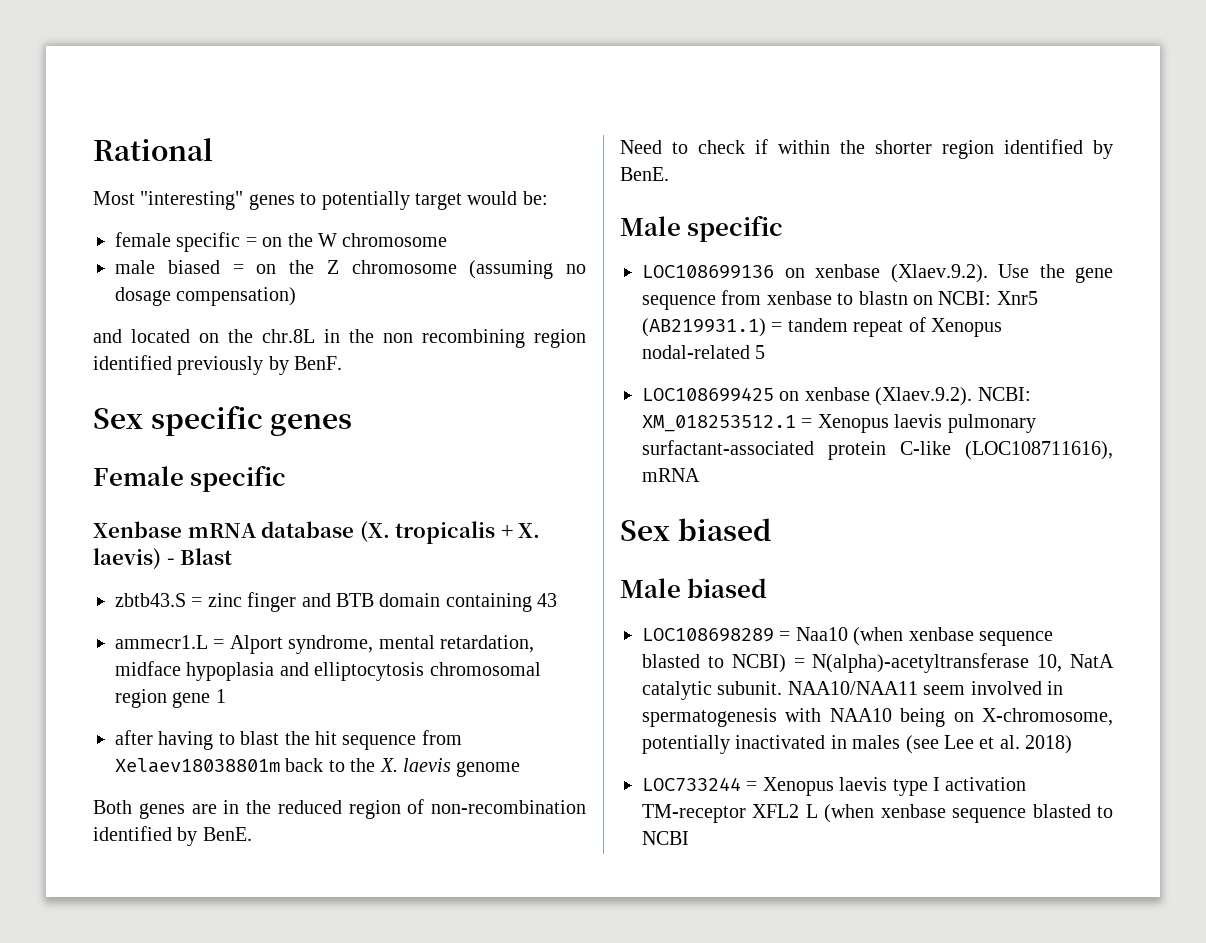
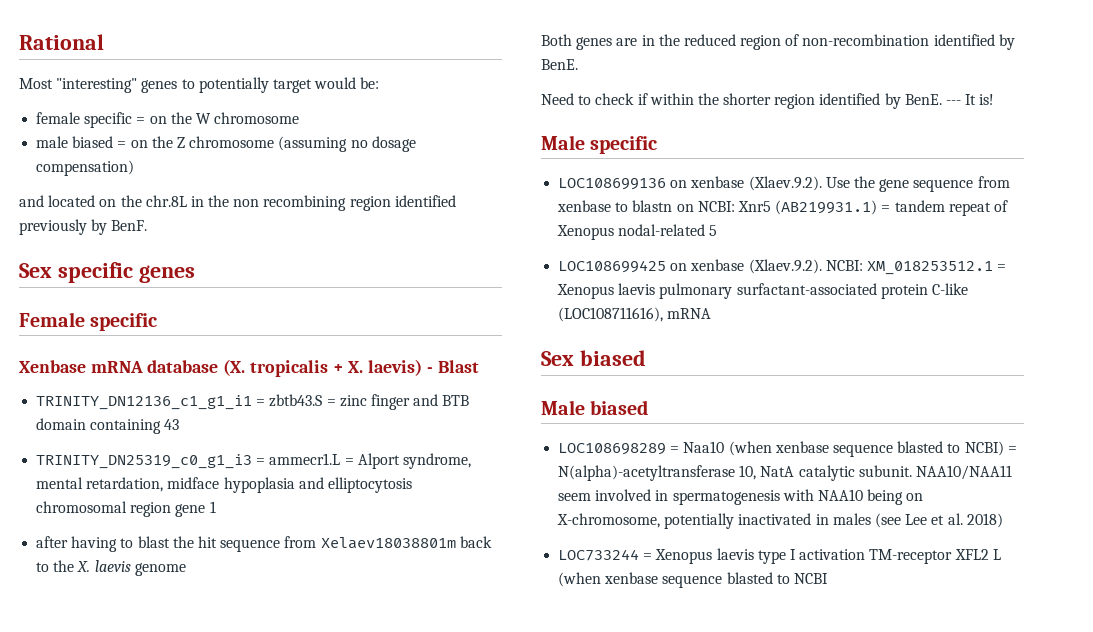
(233, 556) none -> [36,395,266,410] TRINITY_DN12136_c1_g1_i1 =
(558, 600) none -> [36,454,266,469] TRINITY_DN25319_c0_g1_i3 =
(669, 174) none -> [946,94,995,105] --- It is!

